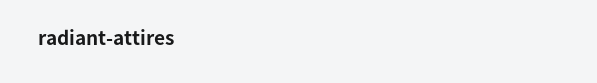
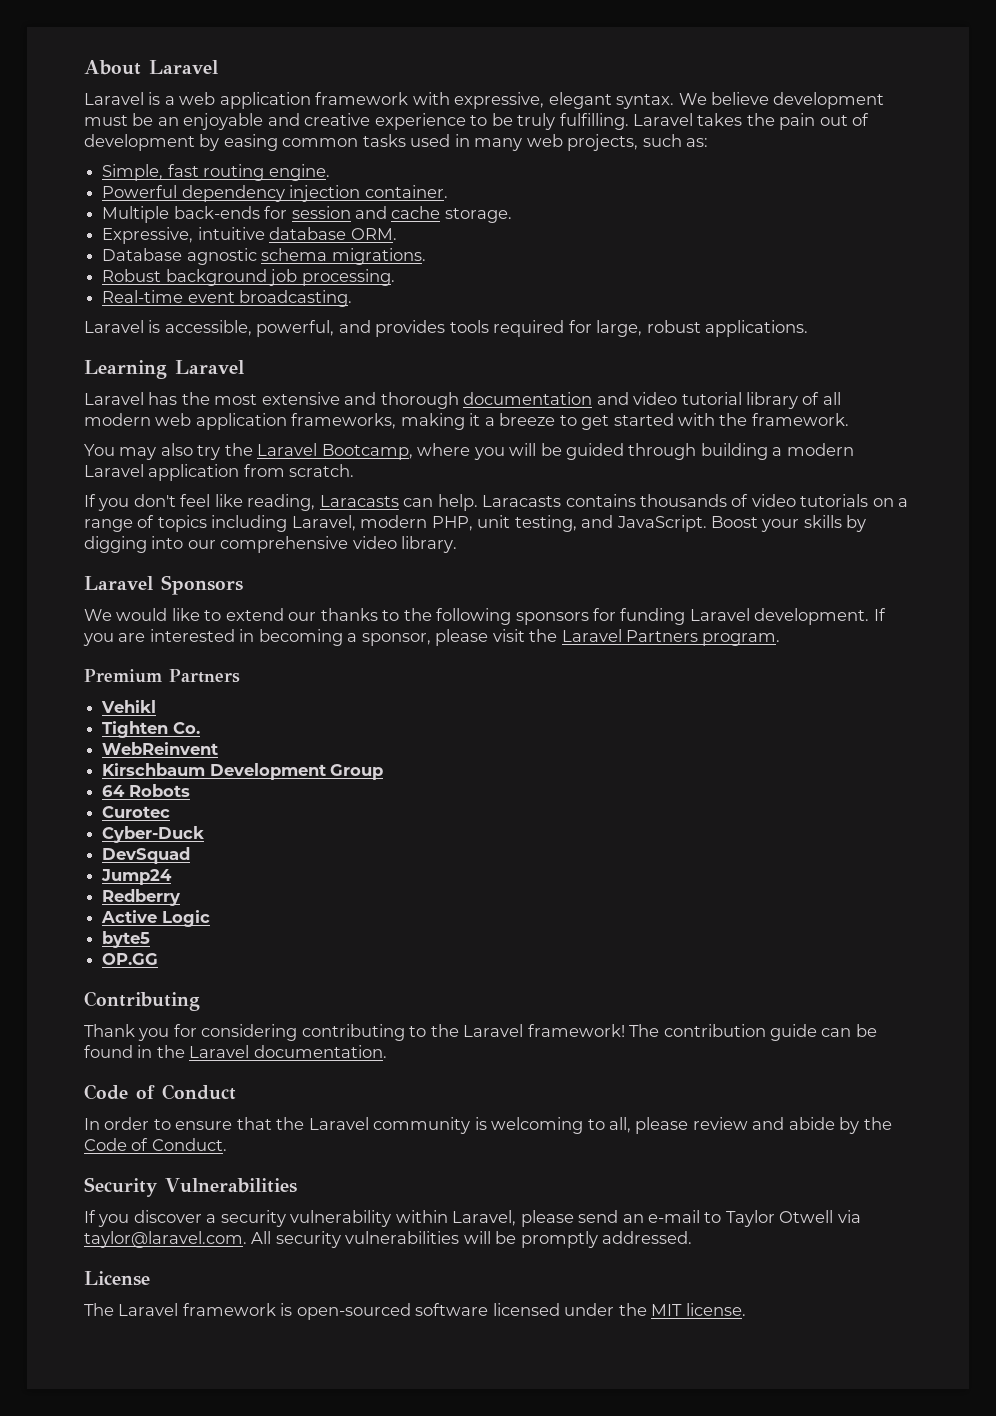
[38,29,174,45] radiant-attires -> [84,60,218,75] [84,92,885,109] [84,113,870,130] [84,134,709,151] [102,164,330,181] [102,185,448,202] [102,206,512,223] [102,227,397,244] [102,248,426,265] [102,269,395,286] [102,290,353,307] [84,320,809,337] [84,360,244,379] [84,392,841,409] [84,413,849,430] [84,443,854,460] [84,464,355,481] [84,494,909,511] [84,515,867,532] [84,536,458,553] [84,575,243,595] [84,608,886,625] [83,629,781,646] [84,669,240,683] [101,700,157,713] [102,721,200,738] [102,742,219,755] [102,763,384,780] [102,784,190,797] [102,806,171,818] [102,826,205,843] [102,847,191,864] [101,869,173,885] [102,889,181,906] [101,910,210,927] [102,931,151,948] [102,953,159,965] [84,991,200,1011] [84,1024,877,1041] [84,1045,387,1058] [84,1084,236,1100] [84,1117,892,1134] [84,1138,227,1151] [84,1177,297,1197] [84,1210,861,1227] [84,1231,693,1248] [84,1271,150,1286] [84,1303,746,1320] About Laravel // Laravel is a web application framework with expressive, elegant syntax. We believe development must be an enjoyable and creative experience to be truly fulfilling. Laravel takes the pain out of development by easing common tasks used in many web projects, such as: // Simple, fast routing engine. // Powerful dependency injection container. // Multiple back-ends for session and cache storage. // Expressive, intuitive database ORM. // Database agnostic schema migrations. // Robust background job processing. // Real-time event broadcasting. // Laravel is accessible, powerful, and provides tools required for large, robust applications. // Learning Laravel // Laravel has the most extensive and thorough documentation and video tutorial library of all modern web application frameworks, making it a breeze to get started with the framework. // You may also try the Laravel Bootcamp, where you will be guided through building a modern Laravel application from scratch. // If you don't feel like reading, Laracasts can help. Laracasts contains thousands of video tutorials on a range of topics including Laravel, modern PHP, unit testing, and JavaScript. Boost your skills by digging into our comprehensive video library. // Laravel Sponsors // We would like to extend our thanks to the following sponsors for funding Laravel development. If you are interested in becoming a sponsor, please visit the Laravel Partners program. // Premium Partners // Vehikl // Tighten Co. // WebReinvent // Kirschbaum Development Group // 64 Robots // Curotec // Cyber-Duck // DevSquad // Jump24 // Redberry // Active Logic // byte5 // OP.GG // Contributing // Thank you for considering contributing to the Laravel framework! The contribution guide can be found in the Laravel documentation. // Code of Conduct // In order to ensure that the Laravel community is welcoming to all, please review and abide by the Code of Conduct. // Security Vulnerabilities // If you discover a security vulnerability within Laravel, please send an e-mail to Taylor Otwell via taylor@laravel.com. All security vulnerabilities will be promptly addressed. // License // The Laravel framework is open-sourced software licensed under the MIT license.

